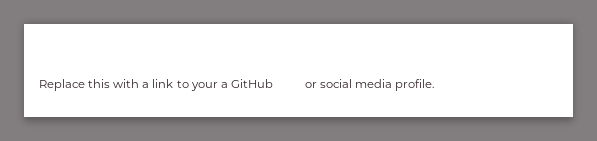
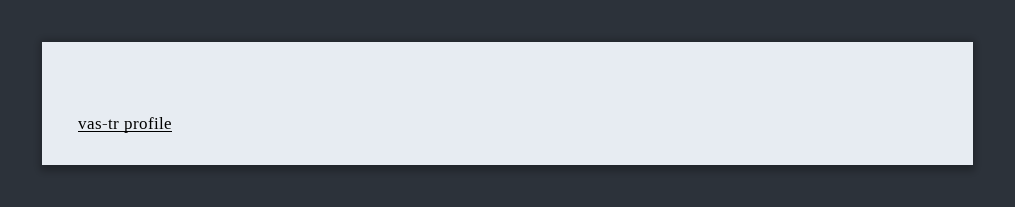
[39,79,435,91] Replace this with a link to your a GitHub or social media profile. -> [78,117,172,133] vas-tr profile

